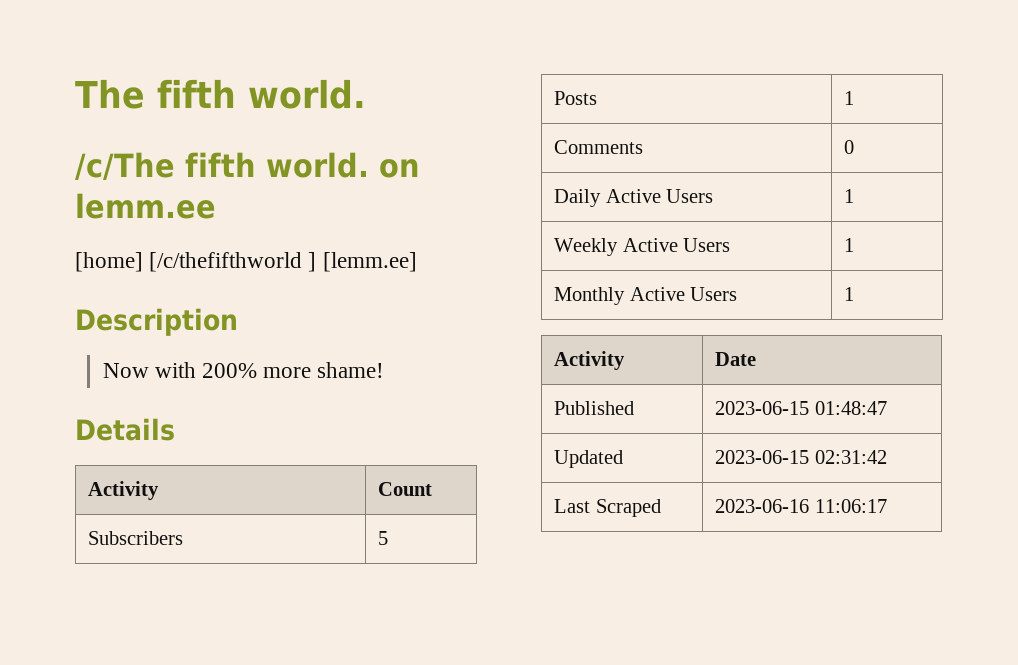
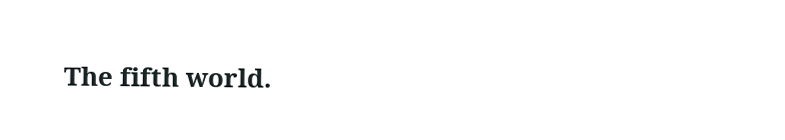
[75,152,420,180] [75,193,216,219] [75,252,417,272] [75,308,238,336] [102,362,385,378] [75,418,175,441] [88,481,160,500] [378,482,433,496] [88,531,184,545] [378,531,389,545] [554,91,598,105] [844,91,855,105] [554,140,644,154] [844,140,855,154] [554,189,714,207] [844,189,855,203] [554,238,731,256] [844,238,855,252] [554,287,738,305] [844,287,855,301] [554,351,626,370] [715,352,757,366] [554,401,635,415] [715,401,887,415] [554,450,624,468] [715,450,887,464] [554,499,661,517] [715,499,887,513] // /c/The fifth world. on lemm.ee // [home] [/c/thefifthworld ] [lemm.ee] // Description // Now with 200% more shame! // Details // Activity | Count // Subscribers | 5 // Posts | 1 // Comments | 0 // Daily Active Users | 1 // Weekly Active Users | 1 // Monthly Active Users | 1 // Activity | Date // Published | 2023-06-15 01:48:47 // Updated | 2023-06-15 02:31:42 // Last Scraped | 2023-06-16 11:06:17 -> (274, 77) none

